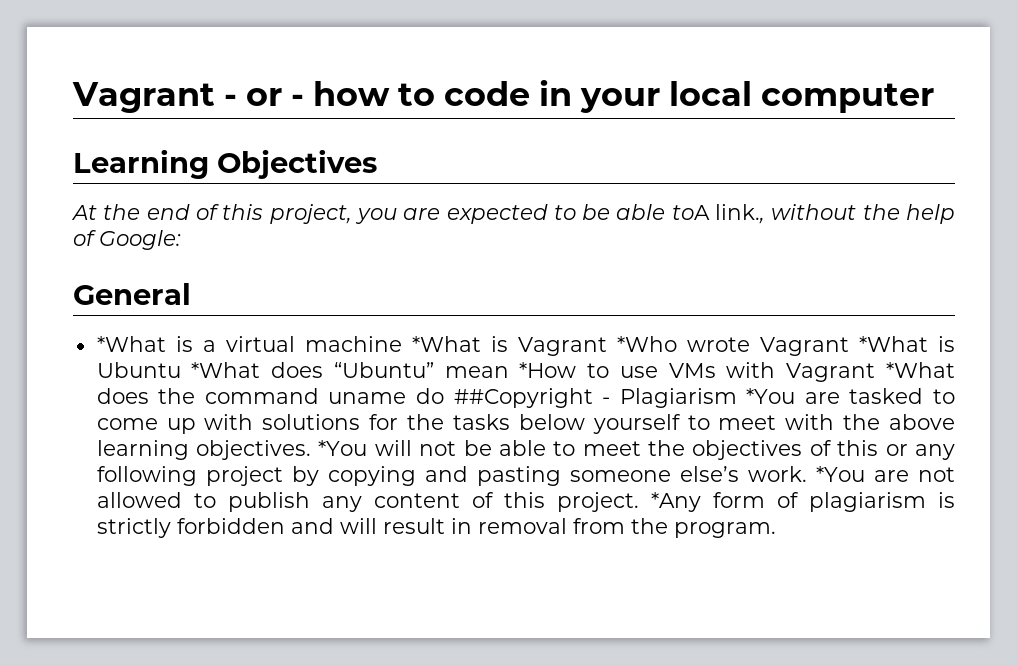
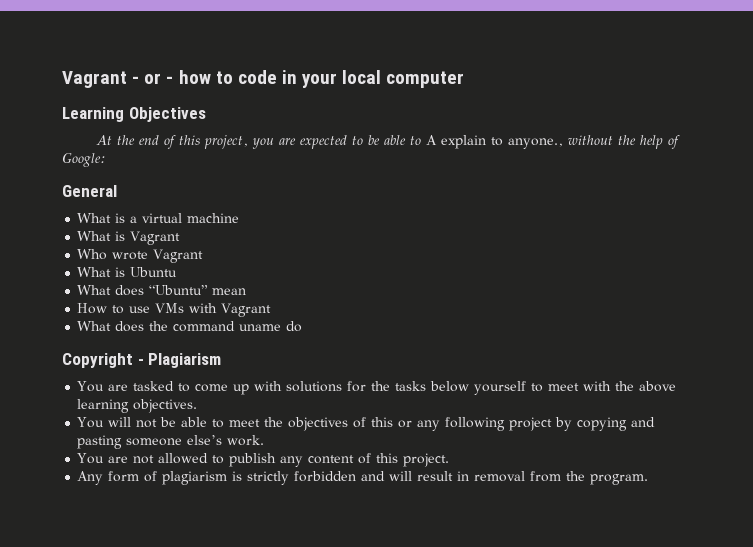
[671,204,766,224] toA link., -> [409,135,563,149] to A explain to anyone.,
[96,336,166,352] *What -> [77,213,112,223] What
[411,336,481,352] *What -> [77,231,112,241] // What
[616,336,677,352] *Who -> [77,249,108,260] // Who
[858,336,928,352] *What -> [77,267,112,277] // What
[191,362,261,378] *What -> [77,285,112,295] // What
[519,362,577,378] *How -> [77,303,108,314] // How
[886,362,955,378] *What -> [77,321,112,331] // What
[453,388,593,408] ##Copyright -> [62,353,133,368] // Copyright
[746,388,796,404] *You -> [77,381,105,392] // You
[318,440,368,456] *You -> [77,417,105,428] // You
[815,466,865,482] *You -> [77,453,105,464] // You
[650,492,701,512] *Any -> [77,471,104,485] // Any

